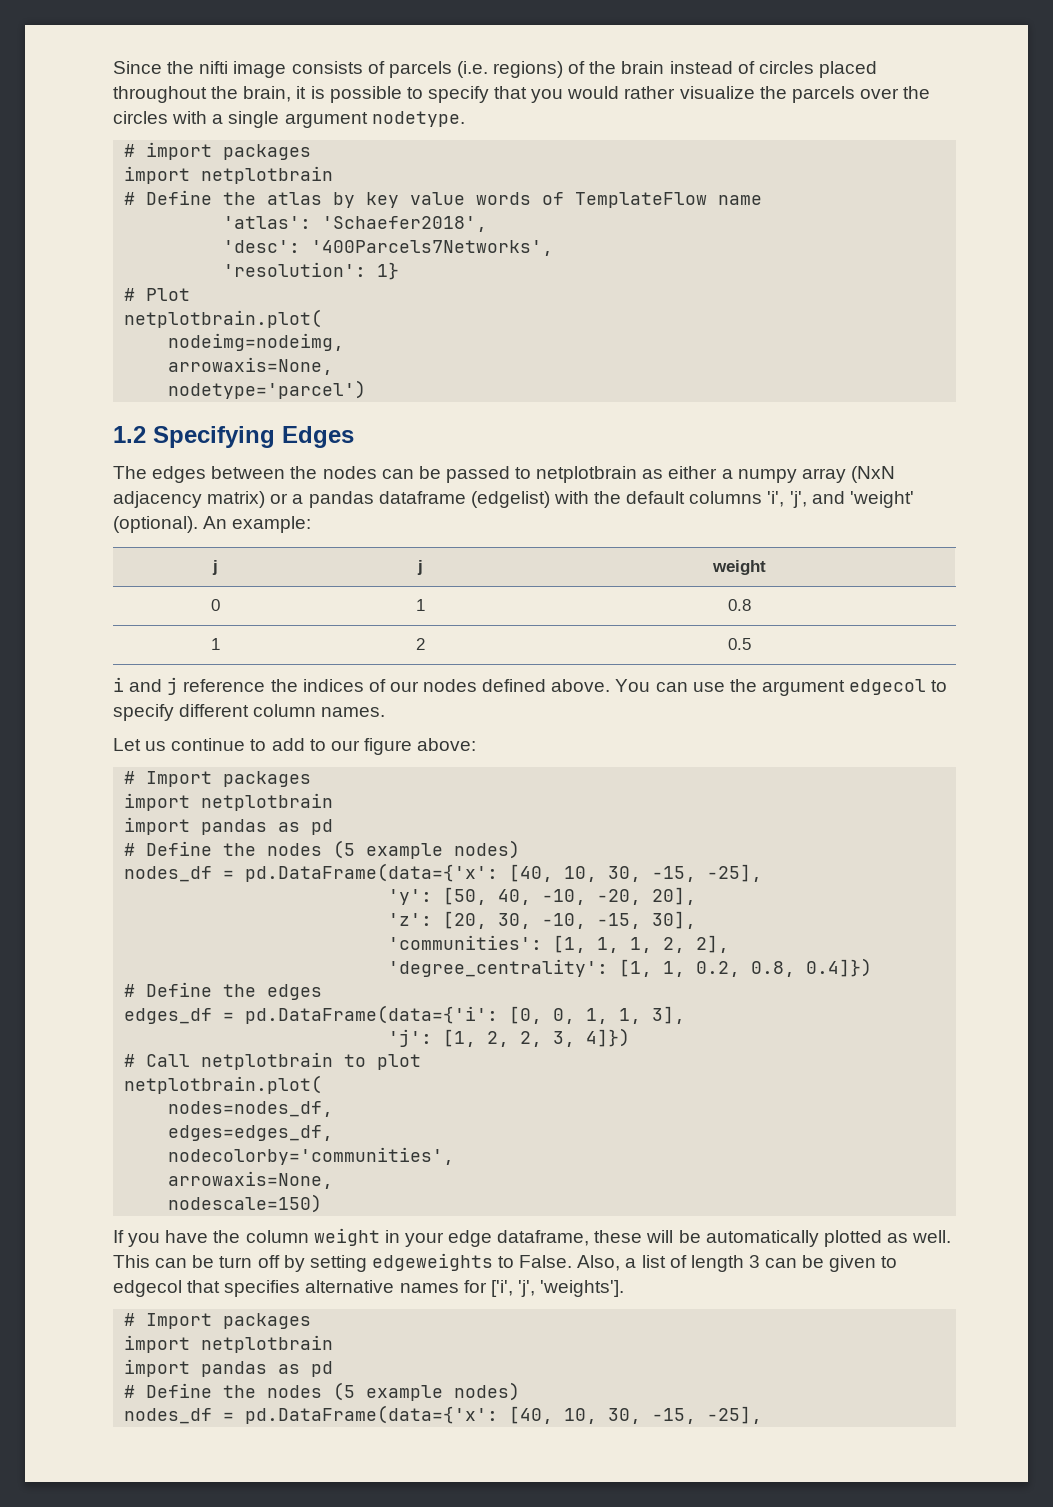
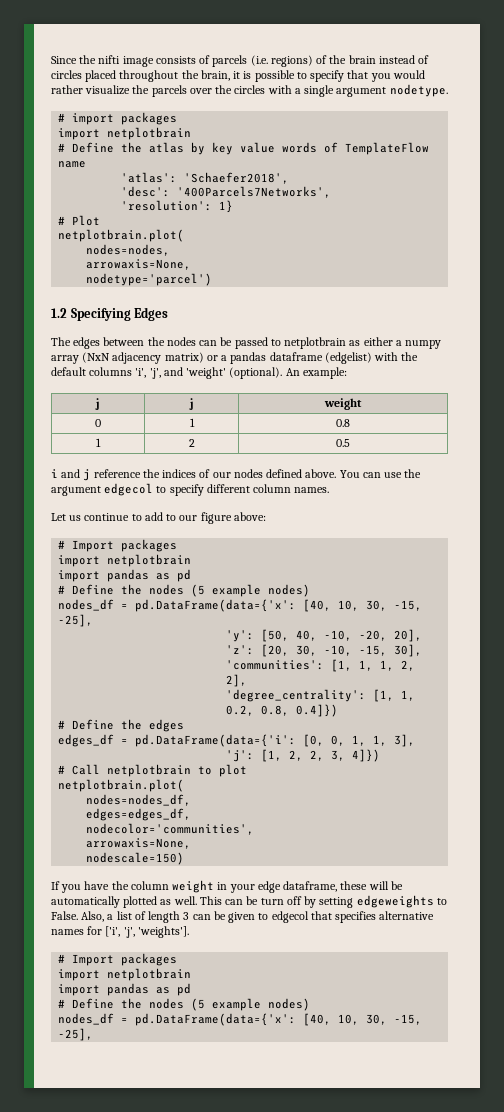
[168,333,345,351] nodeimg=nodeimg, -> [86,244,171,256] nodes=nodes,
[168,1147,455,1165] nodecolorby='communities', -> [86,823,255,835] nodecolor='communities',

